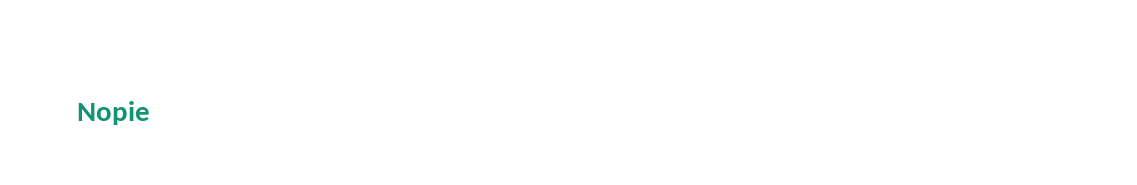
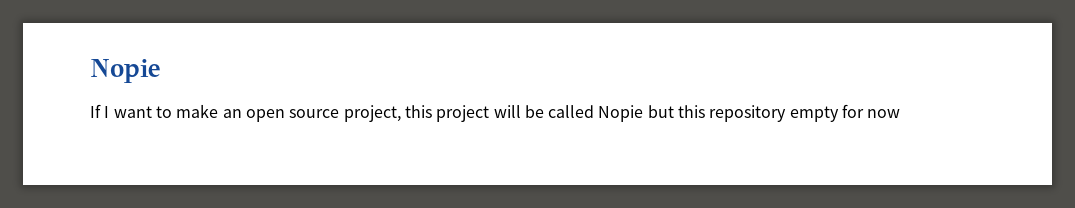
[77,101,150,125] Nopie -> [90,59,161,83] [90,104,901,122] Nopie // If I want to make an open source project, this project will be called Nopie but this repository empty for now

